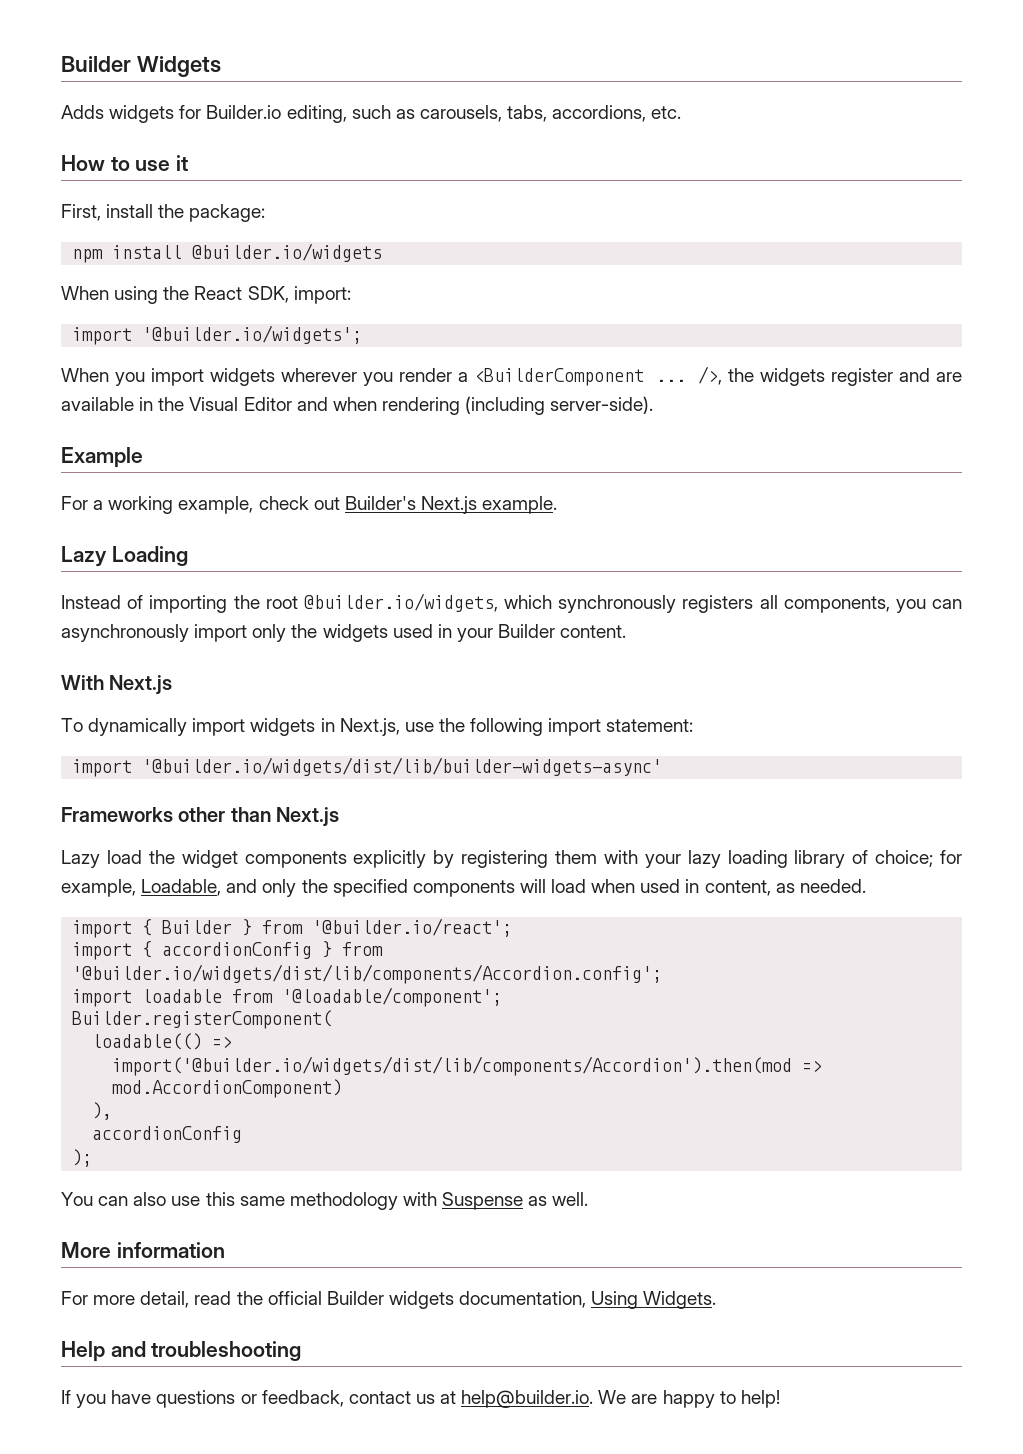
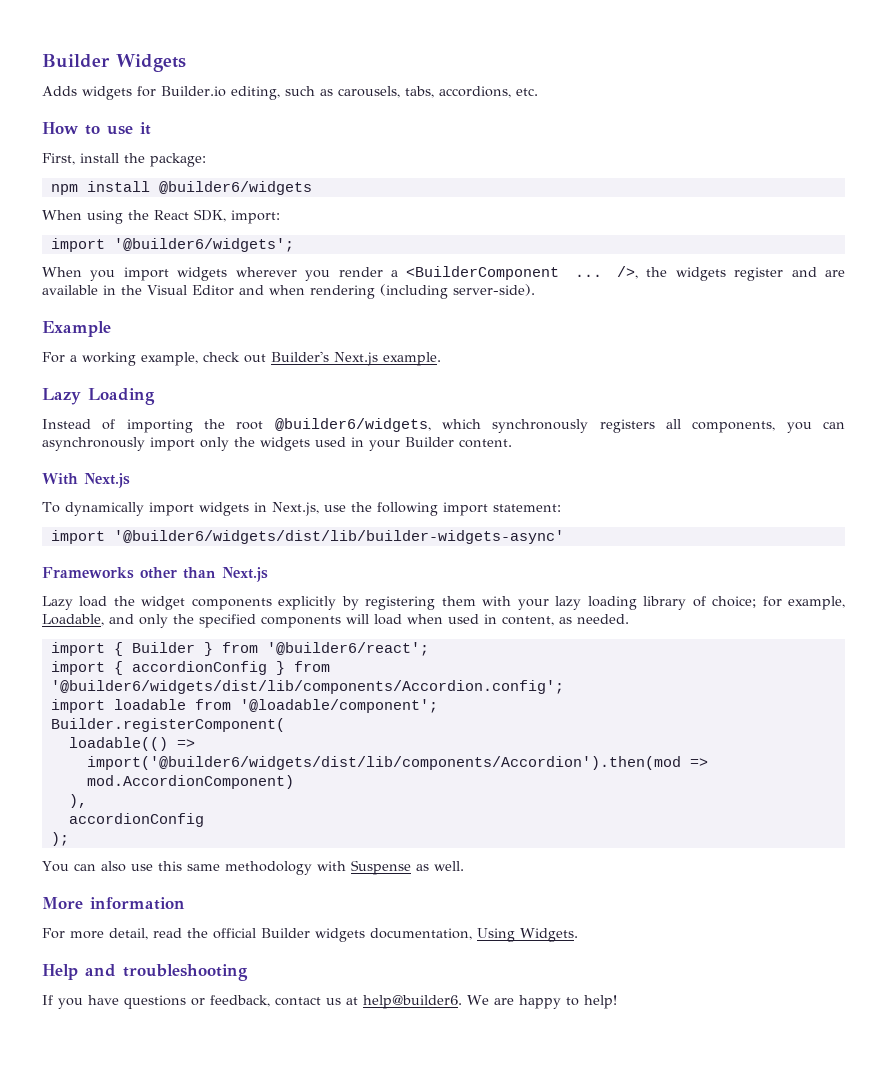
[192,243,383,262] @builder.io/widgets -> [158,181,312,195] @builder6/widgets
[142,325,363,344] '@builder.io/widgets'; -> [113,238,294,252] '@builder6/widgets';
[303,593,498,612] @builder.io/widgets, -> [274,418,431,432] @builder6/widgets,
[142,757,663,776] '@builder.io/widgets/dist/lib/builder-widgets-async' -> [113,530,564,544] '@builder6/widgets/dist/lib/builder-widgets-async'
[312,918,513,937] '@builder.io/react'; -> [266,642,429,656] '@builder6/react';
[72,964,663,984] '@builder.io/widgets/dist/lib/components/Accordion.config'; -> [50,680,564,694] '@builder6/widgets/dist/lib/components/Accordion.config';
[112,1056,793,1076] import('@builder.io/widgets/dist/lib/components/Accordion').then(mod -> [86,756,681,770] import('@builder6/widgets/dist/lib/components/Accordion').then(mod
[461,1390,594,1408] help@builder.io. -> [363,995,462,1009] help@builder6.

